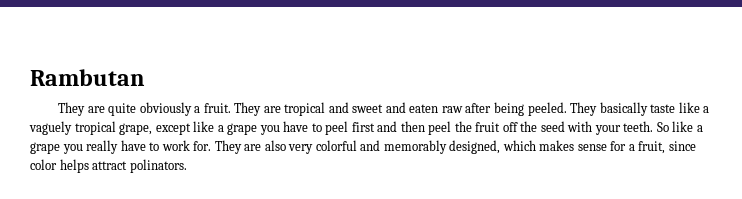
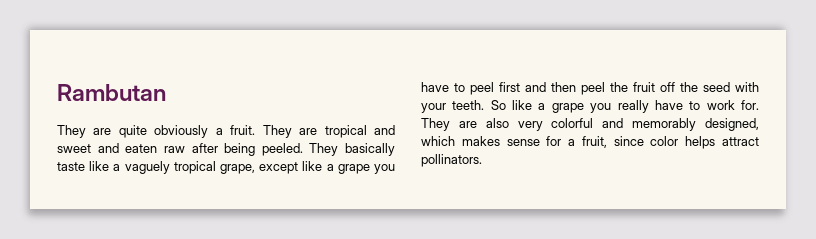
[129,159,187,173] polinators. -> [421,154,482,167] pollinators.

